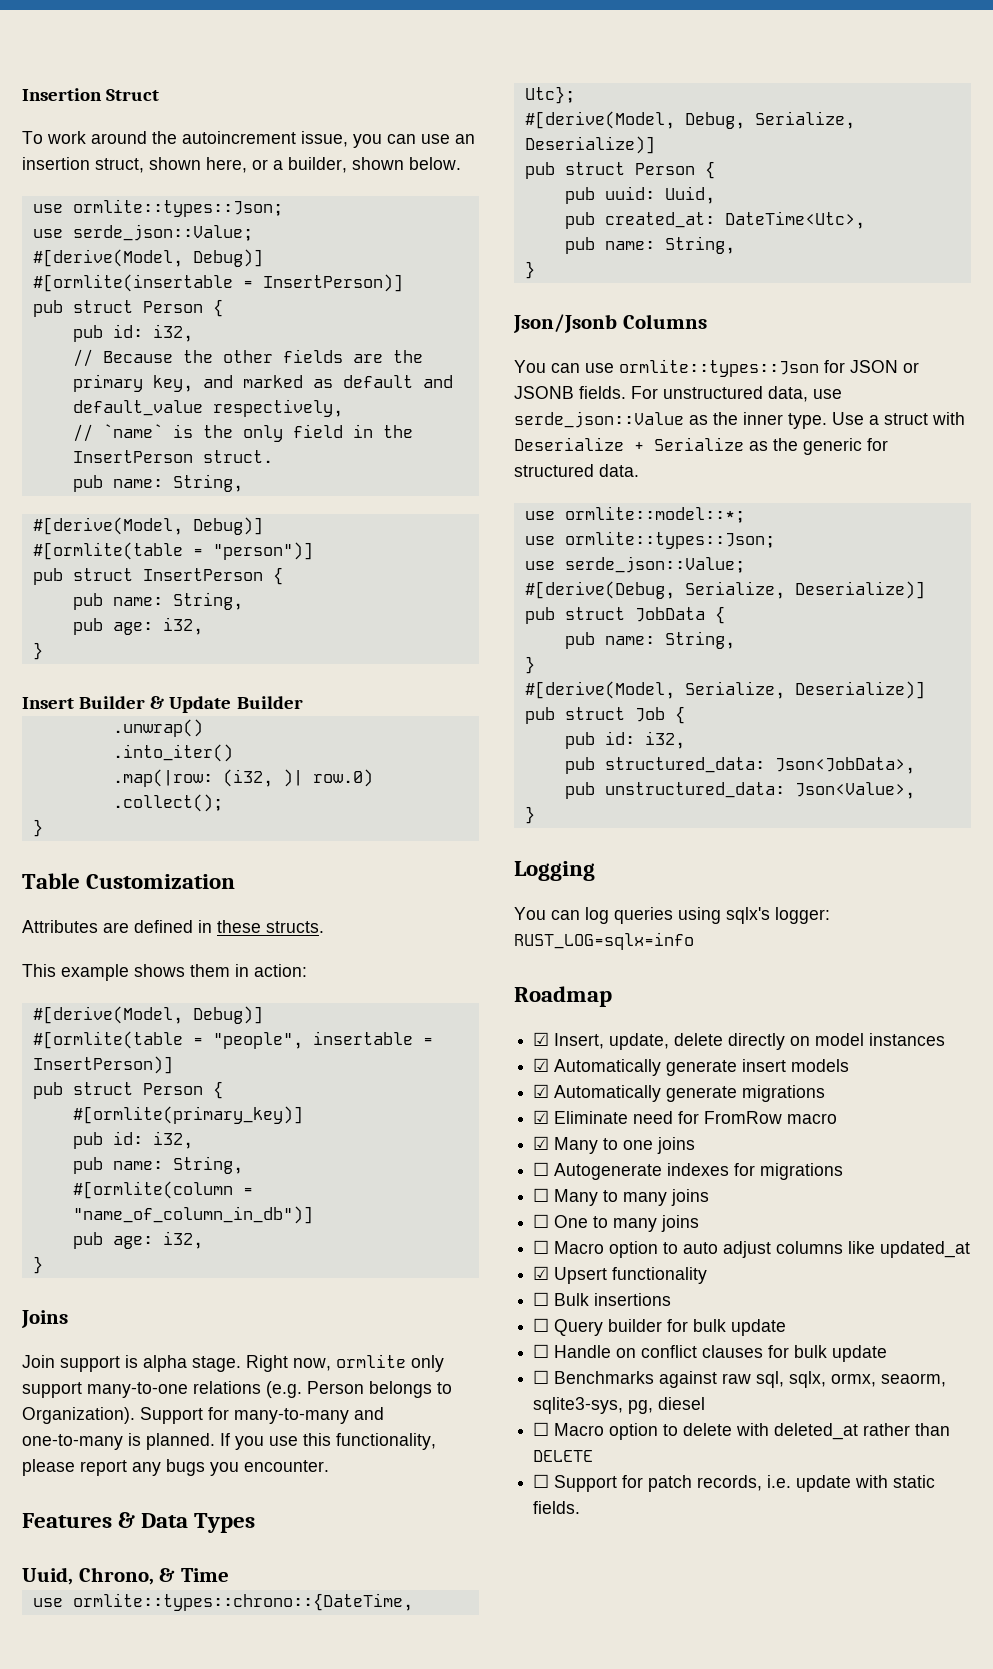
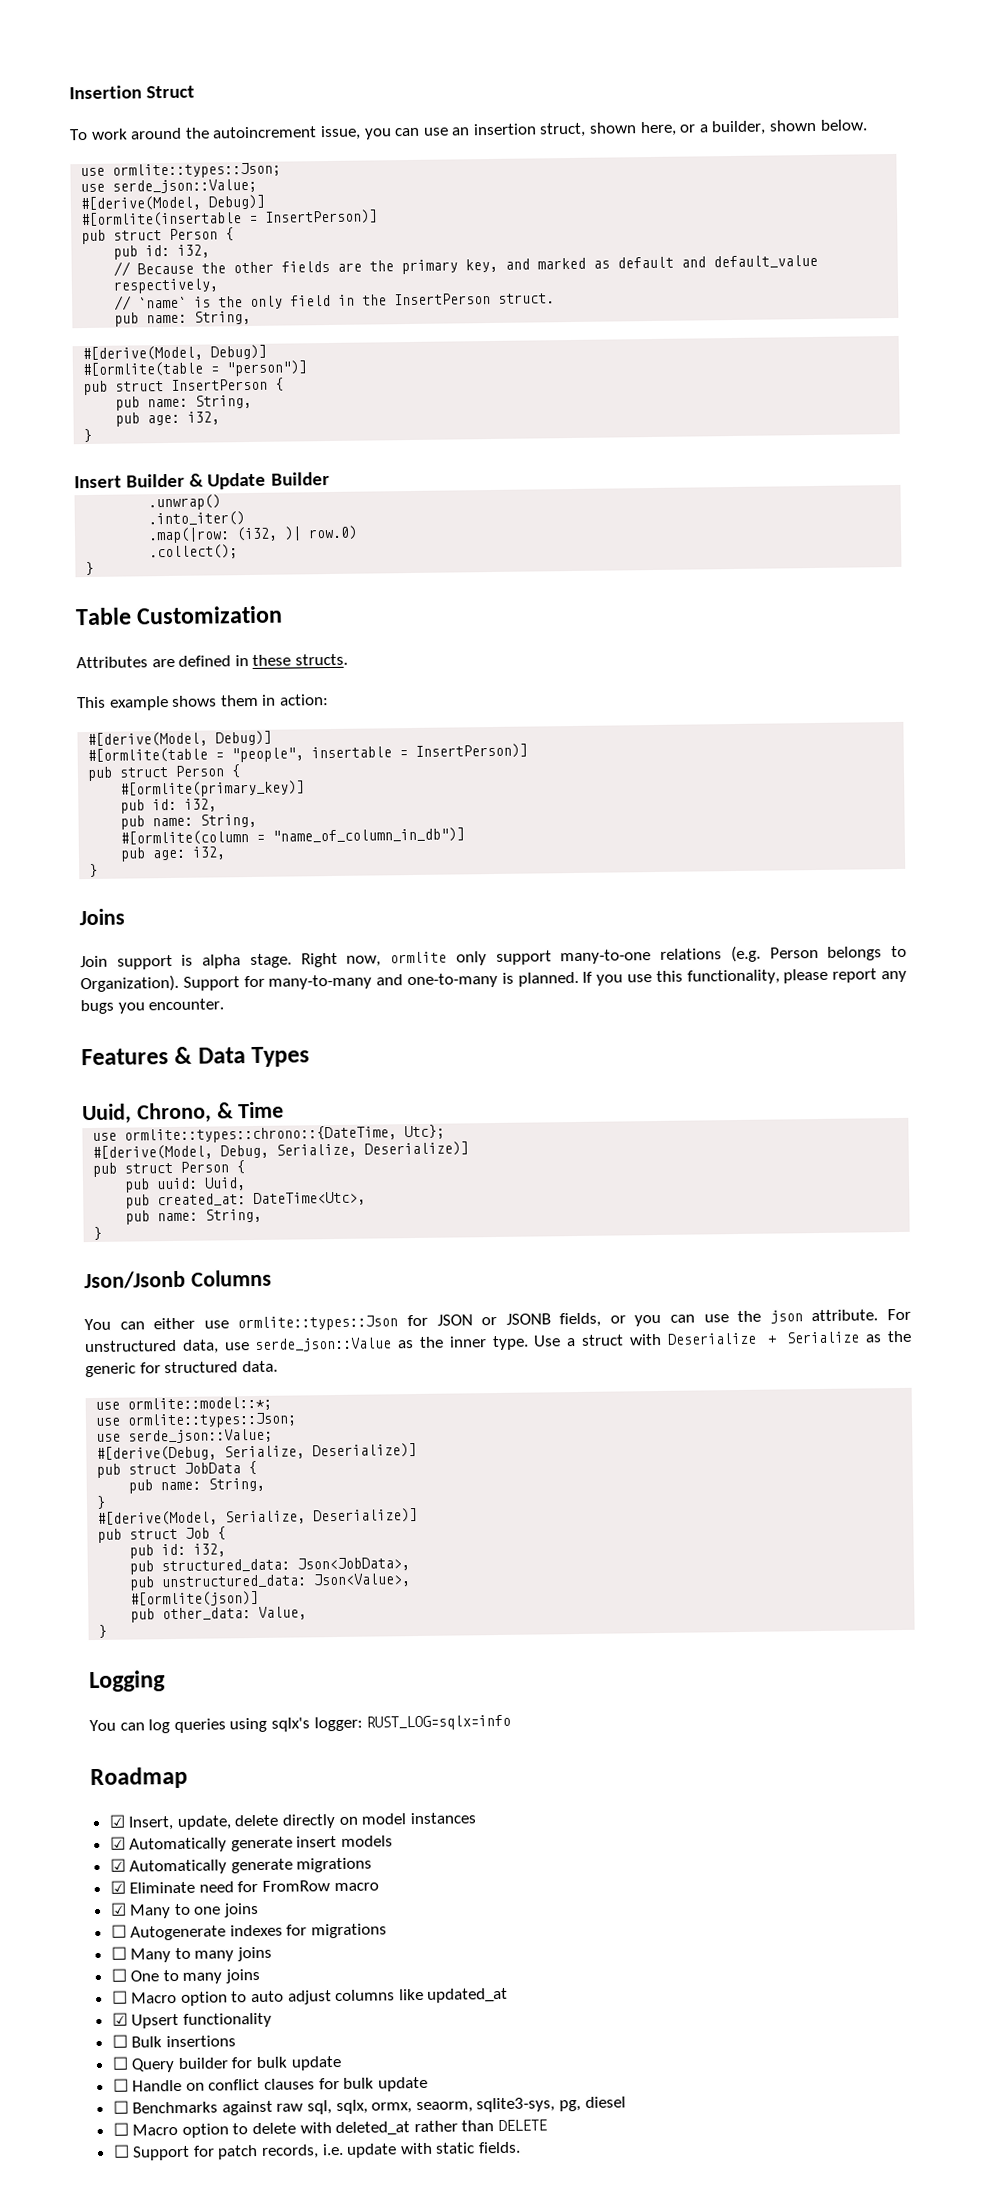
(580, 368) none -> [153,1317,196,1330] either
[579,386,626,399] fields. -> [559,1309,879,1328] fields, or you can use the json attribute.
(915, 790) none -> [130,1590,260,1607] [130,1606,308,1623] // #[ormlite(json)] // pub other_data: Value,

